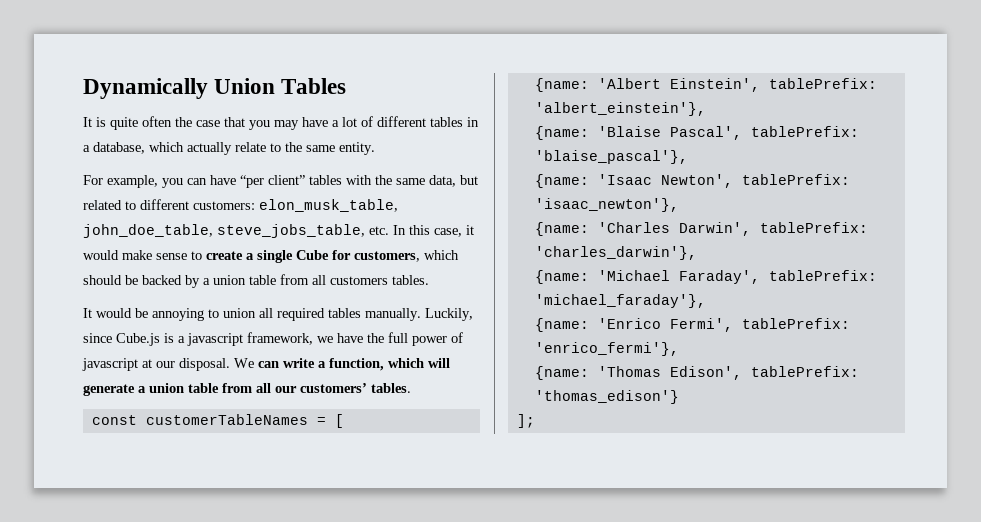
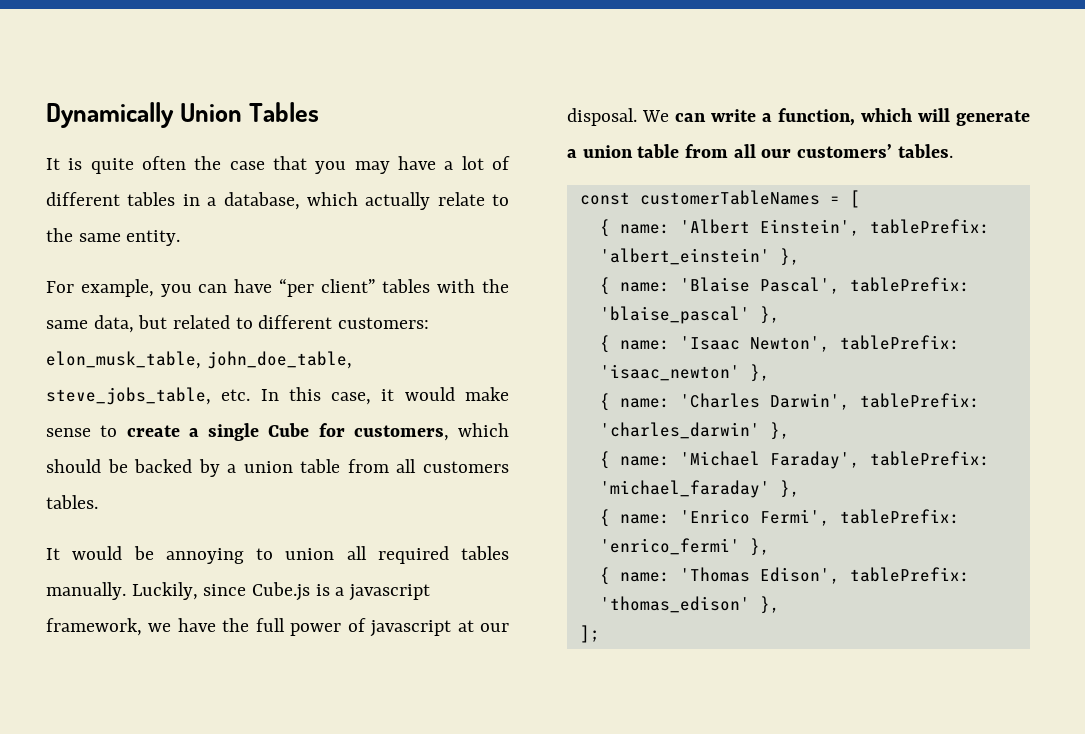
[534,78,589,92] {name: -> [599,219,670,237] { name:
[534,102,706,116] [534,126,859,140] [534,150,688,164] [534,174,850,188] [534,198,679,212] [534,222,868,236] [534,246,697,260] [534,270,877,284] [534,294,706,308] [534,318,850,332] [534,342,679,356] [534,366,589,380] 'albert_einstein'}, // {name: 'Blaise Pascal', tablePrefix: 'blaise_pascal'}, // {name: 'Isaac Newton', tablePrefix: 'isaac_newton'}, // {name: 'Charles Darwin', tablePrefix: 'charles_darwin'}, // {name: 'Michael Faraday', tablePrefix: 'michael_faraday'}, // {name: 'Enrico Fermi', tablePrefix: 'enrico_fermi'}, // {name: -> [599,248,800,266] [599,277,970,295] [599,306,780,324] [599,335,960,353] [599,364,770,382] [599,393,980,411] [599,422,790,440] [599,451,990,469] [599,480,800,498] [599,509,960,527] [599,538,770,556] [599,567,670,585] 'albert_einstein' }, // { name: 'Blaise Pascal', tablePrefix: 'blaise_pascal' }, // { name: 'Isaac Newton', tablePrefix: 'isaac_newton' }, // { name: 'Charles Darwin', tablePrefix: 'charles_darwin' }, // { name: 'Michael Faraday', tablePrefix: 'michael_faraday' }, // { name: 'Enrico Fermi', tablePrefix: 'enrico_fermi' }, // { name:
[534,390,679,404] 'thomas_edison'} -> [599,596,780,614] 'thomas_edison' },

